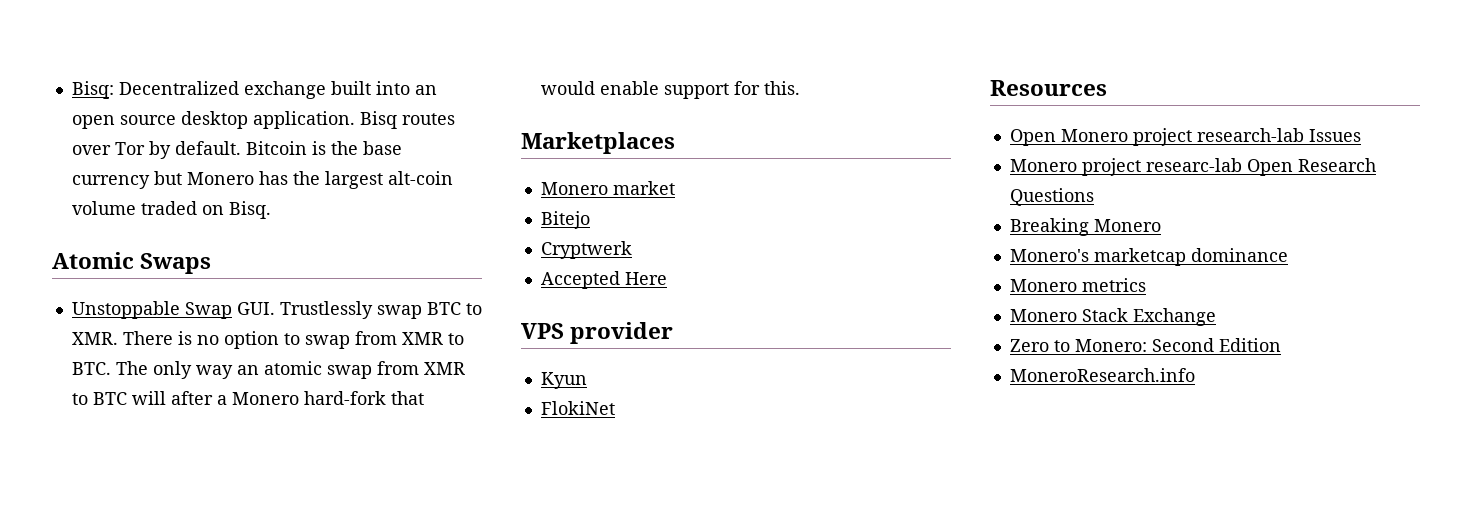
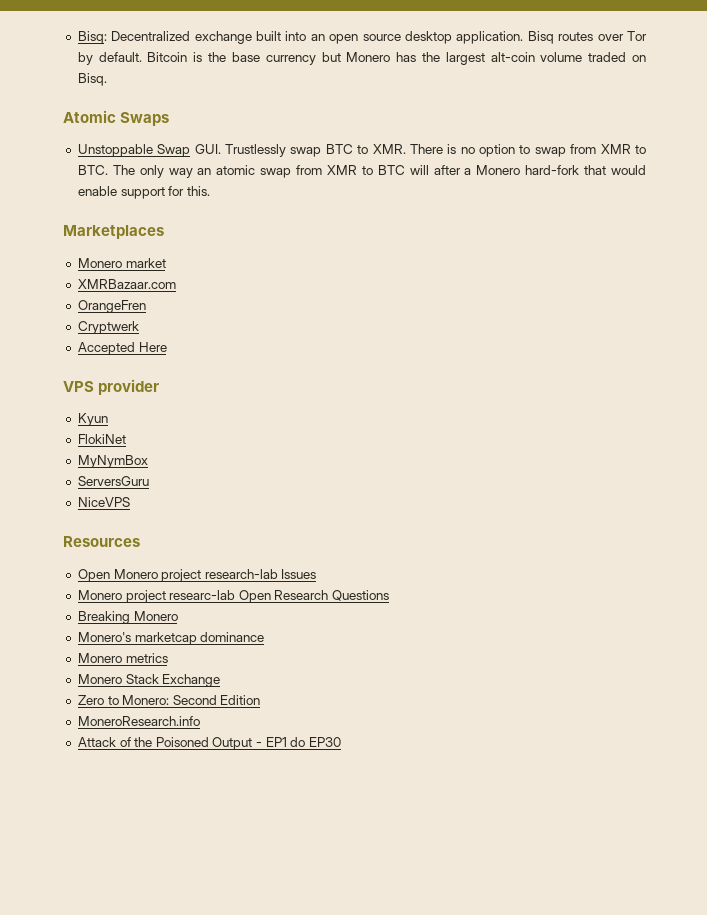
[540,211,590,229] Bitejo -> [77,279,176,289] [77,300,146,313] XMRBazaar.com // OrangeFren
(615, 408) none -> [77,455,148,468] [77,476,149,486] [77,497,130,507] // MyNymBox // ServersGuru // NiceVPS
(1195, 375) none -> [77,737,342,750] // Attack of the Poisoned Output - EP1 do EP30

